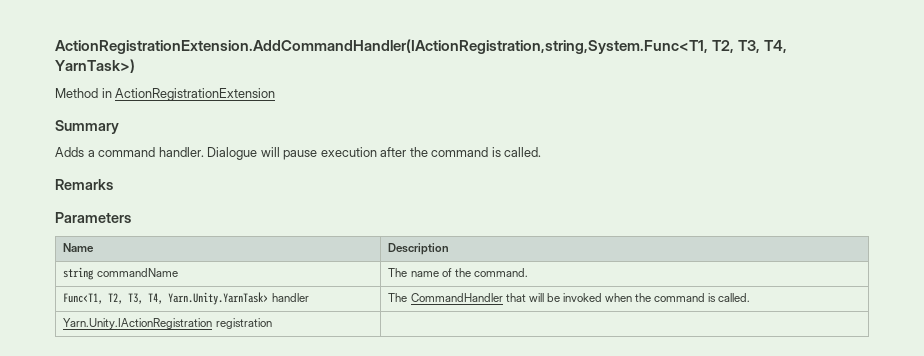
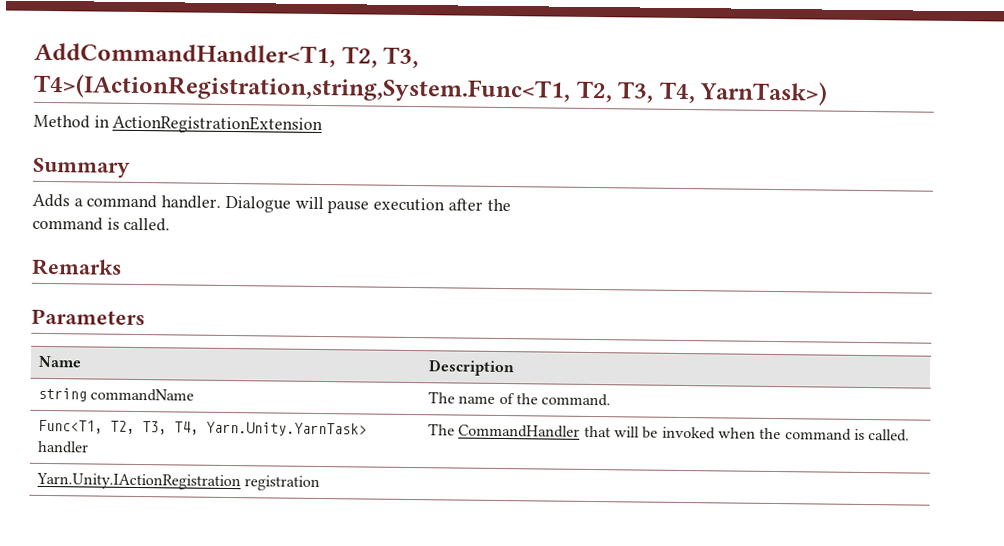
[55,39,708,54] ActionRegistrationExtension.AddCommandHandler(IActionRegistration,string,System.Func<T1, -> [34,42,420,69] [33,73,571,103] AddCommandHandler<T1, T2, T3, T4>(IActionRegistration,string,System.Func<T1,
(428, 152) none -> (511, 205) //

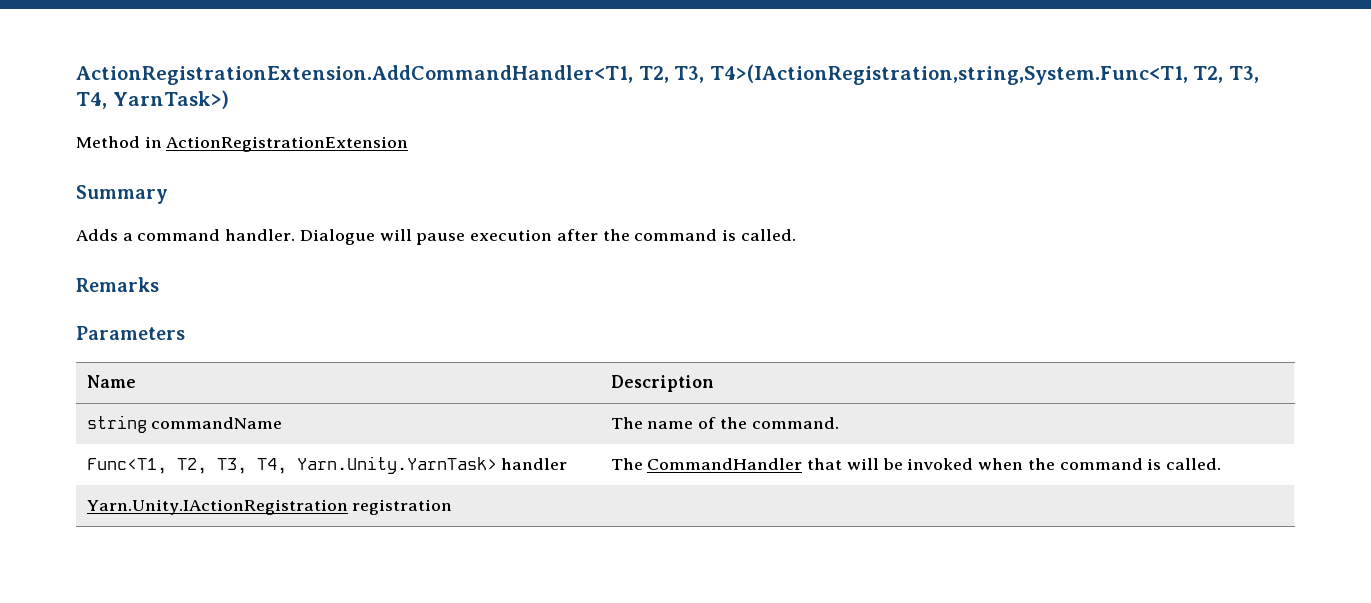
[34,42,336,68] AddCommandHandler<T1, -> [76,65,633,85] ActionRegistrationExtension.AddCommandHandler<T1,
(511, 205) // -> (630, 235) none

